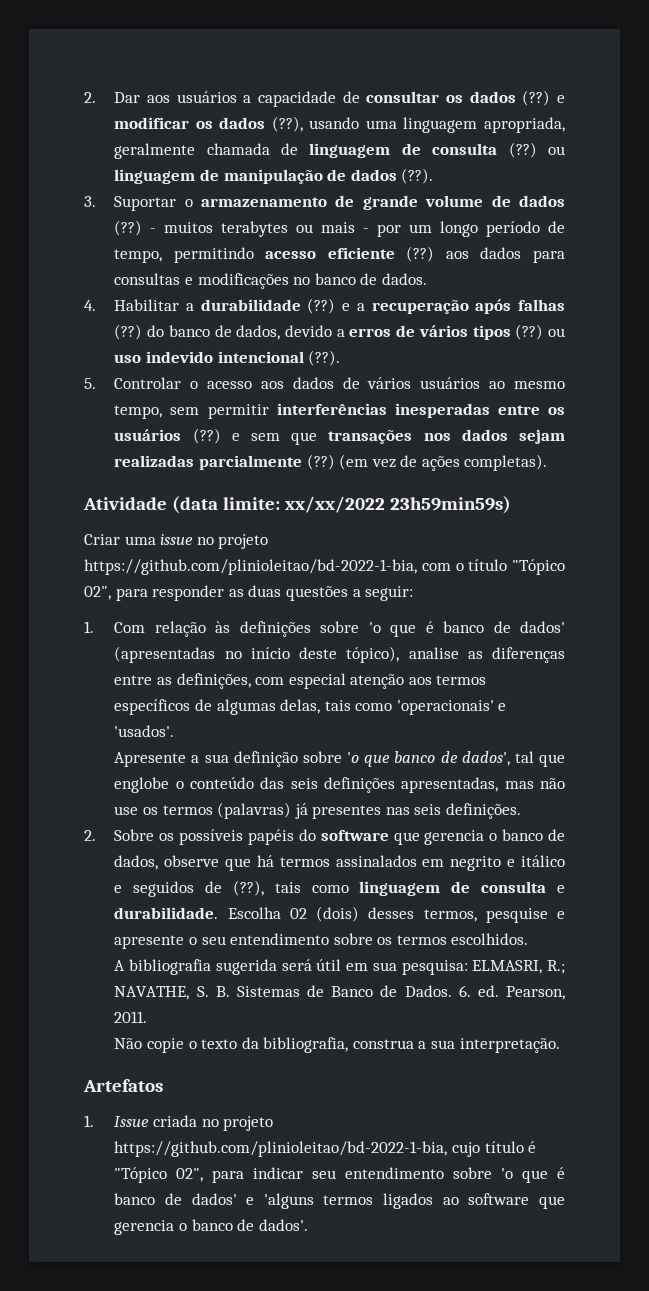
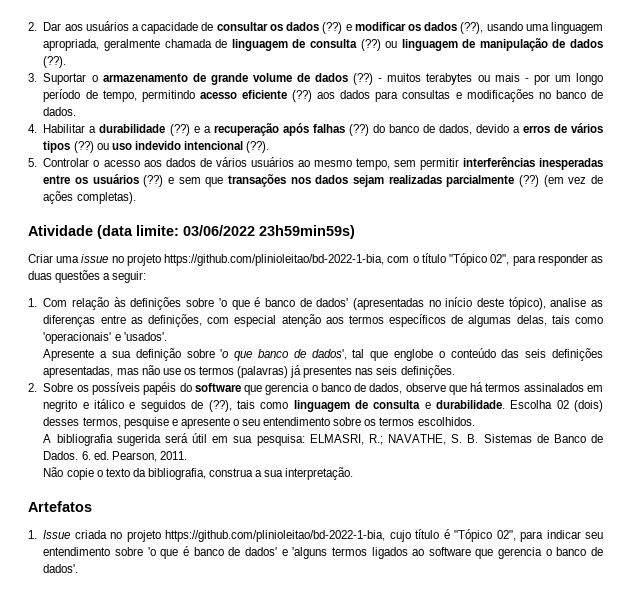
[284,496,385,513] xx/xx/2022 -> [183,225,255,236] 03/06/2022

